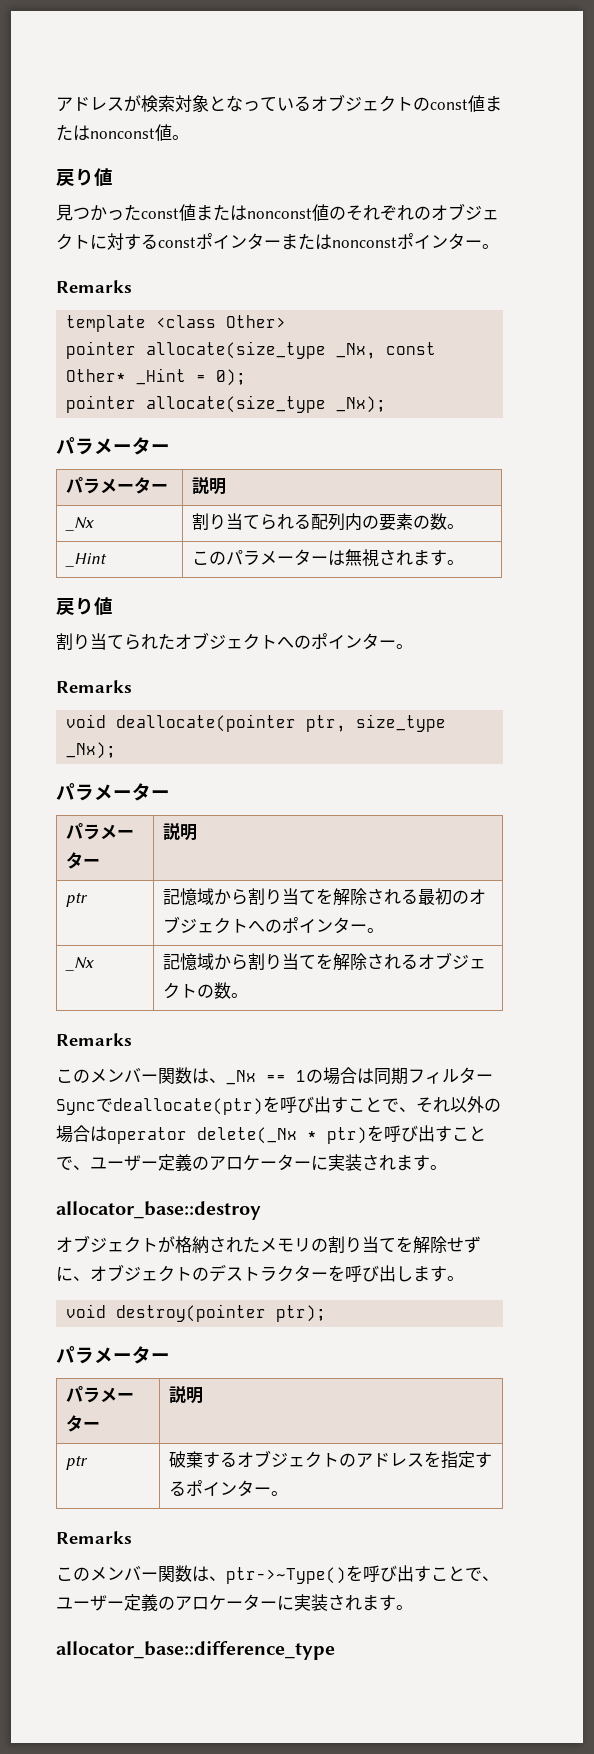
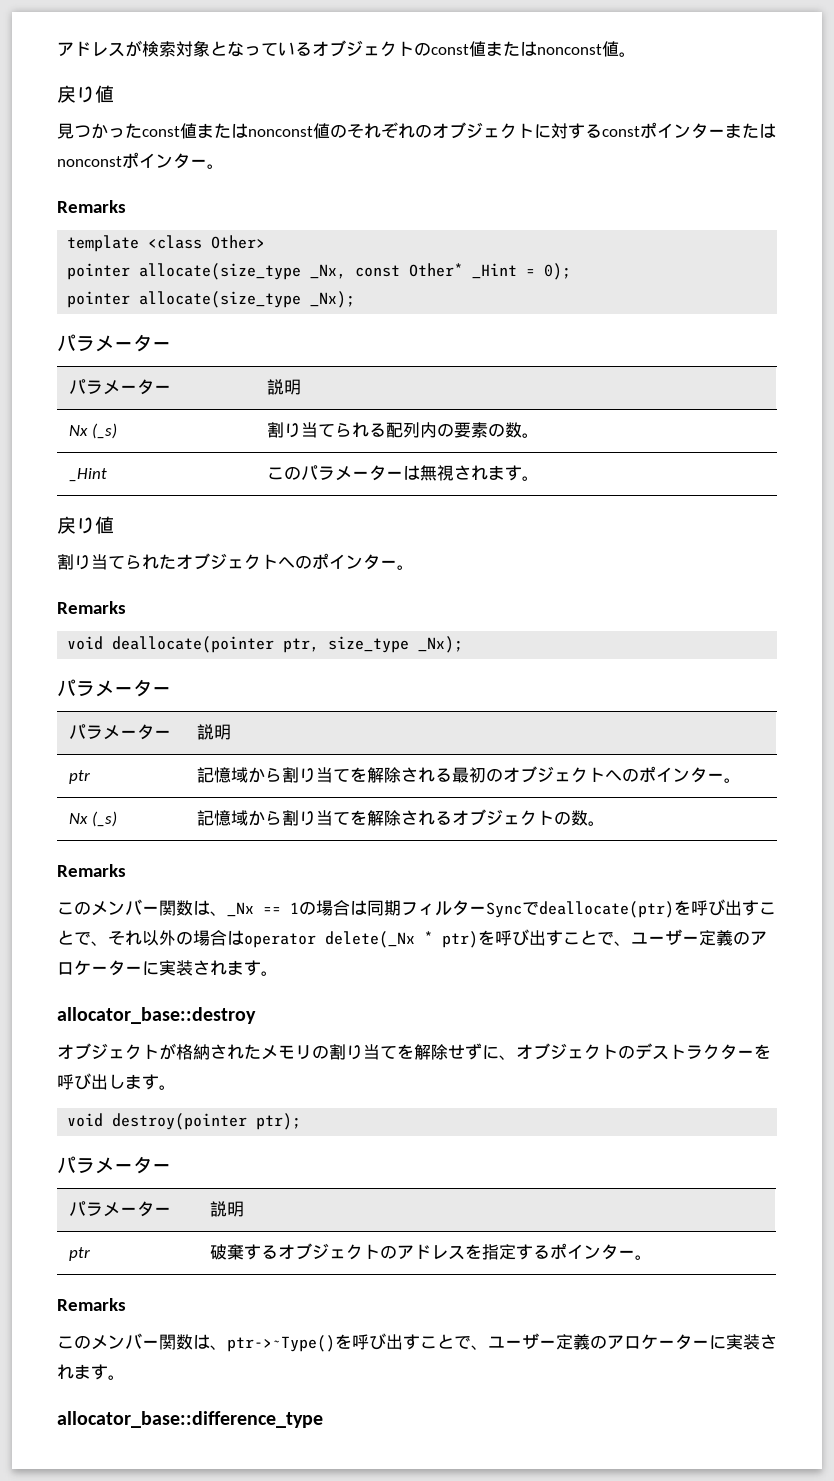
[64,517,95,531] _Nx -> [69,423,117,439] Nx (_s)
[64,957,95,971] _Nx -> [69,811,117,827] Nx (_s)

